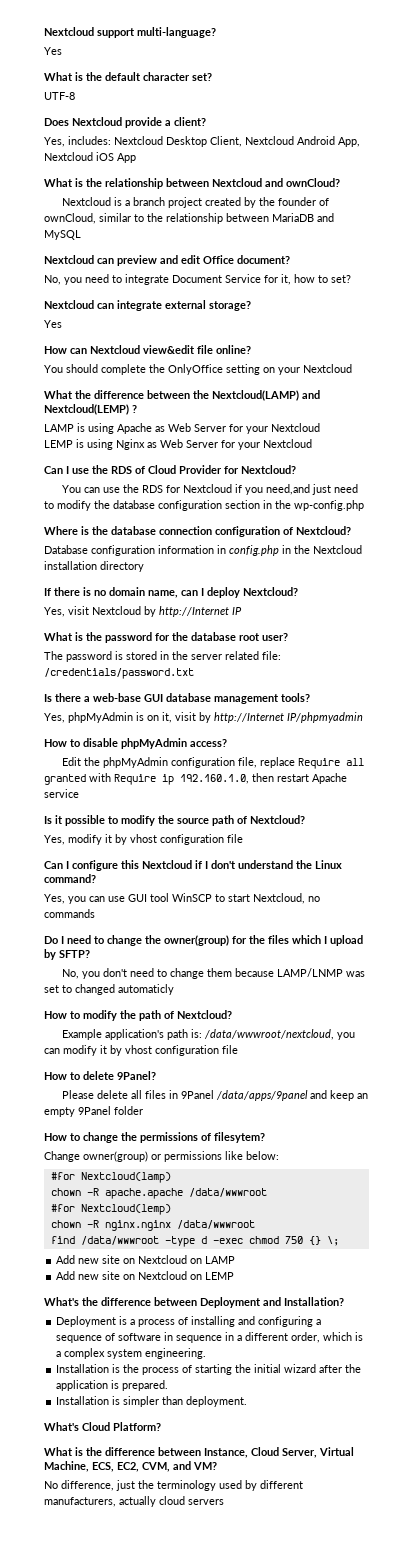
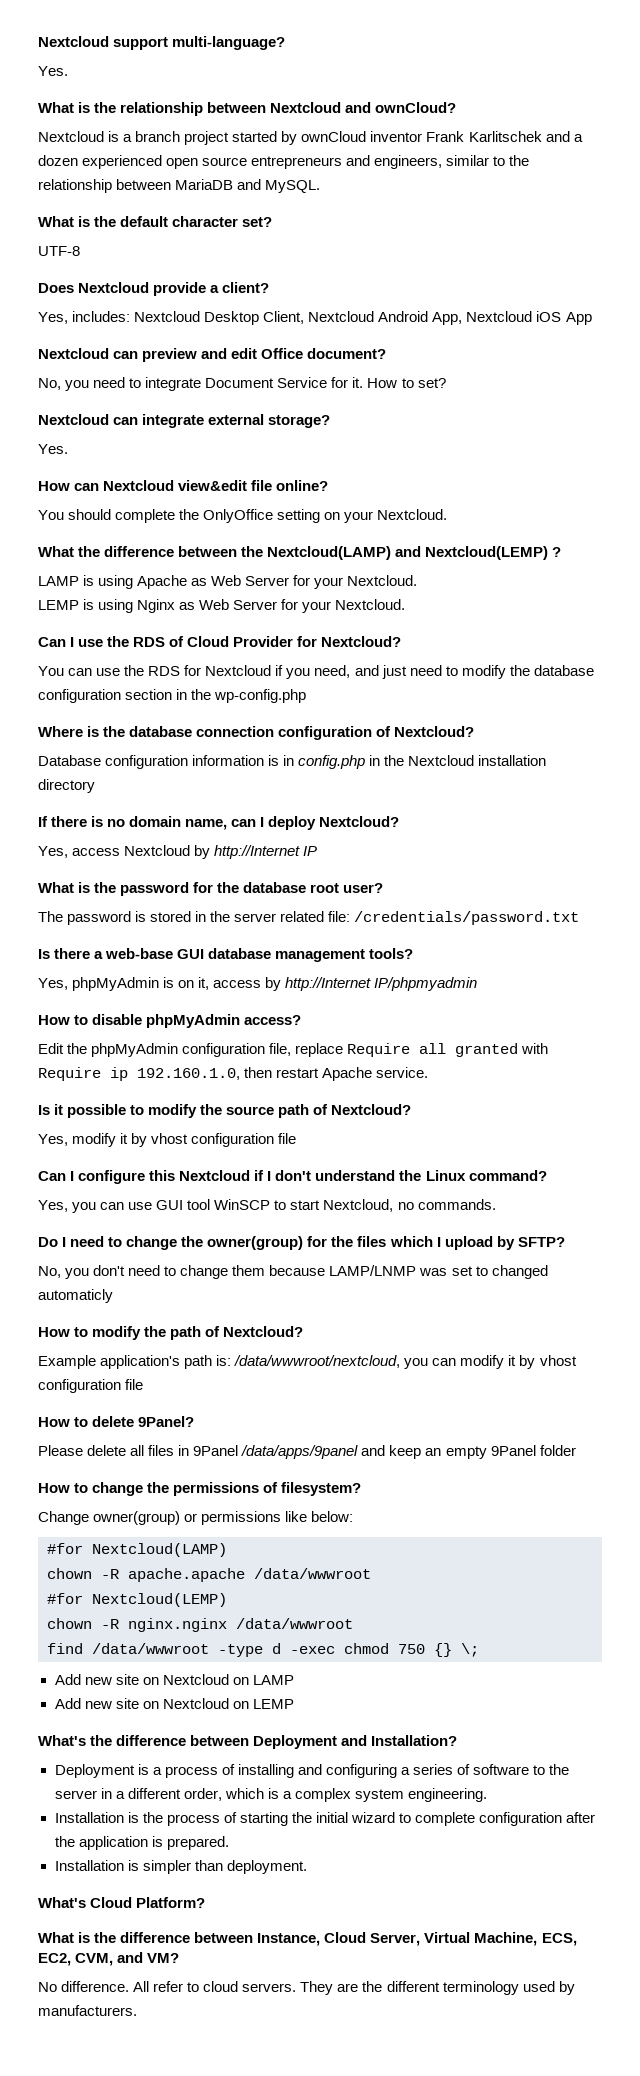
[44,47,62,55] Yes -> [38,66,68,76] [38,102,457,116] [38,131,583,145] [38,155,530,169] [38,179,321,193] Yes. // What is the relationship between Nextcloud and ownCloud? // Nextcloud is a branch project started by ownCloud inventor Frank Karlitschek and a dozen experienced open source entrepreneurs and engineers, similar to the relationship between MariaDB and MySQL.
[44,178,340,189] [61,197,329,208] [44,213,334,224] [44,230,81,240] // What is the relationship between Nextcloud and ownCloud? // Nextcloud is a branch project created by the founder of ownCloud, similar to the relationship between MariaDB and MySQL -> (592, 318) none
[281,274,315,285] it, how -> [352,377,398,388] it. How
[44,320,62,328] Yes -> [38,444,68,454] Yes.
[303,364,352,373] Nextcloud -> [377,509,448,520] Nextcloud.
[271,423,320,432] Nextcloud -> [347,575,418,586] Nextcloud.
[263,439,312,448] Nextcloud -> [335,599,406,610] Nextcloud.
[265,484,310,495] need,and -> [314,665,379,678] need, and
(214, 549) none -> [268,755,280,766] is
[68,606,89,615] visit -> [72,848,121,856] access
[175,712,196,721] visit -> [213,980,262,988] access
[44,789,79,798] service -> [376,1067,429,1078] service.
[44,909,95,918] commands -> [417,1199,496,1210] commands.
[214,1132,265,1143] filesytem? -> [281,1482,362,1496] filesystem?
[80,1172,171,1183] Nextcloud(lamp) -> [92,1543,227,1557] Nextcloud(LAMP)
[80,1204,171,1215] Nextcloud(lemp) -> [92,1593,227,1607] Nextcloud(LEMP)
[56,1335,103,1343] sequence -> [412,1764,453,1775] series
[164,1332,223,1343] in sequence -> [533,1764,570,1775] [54,1790,97,1799] to the server
(317, 1368) none -> [398,1812,563,1826] to complete configuration
[61,1480,303,1491] [44,1496,224,1507] difference, just the terminology used by different manufacturers, actually cloud servers -> [61,1981,575,1995] [38,2005,137,2016] difference. All refer to cloud servers. They are the different terminology used by manufacturers.

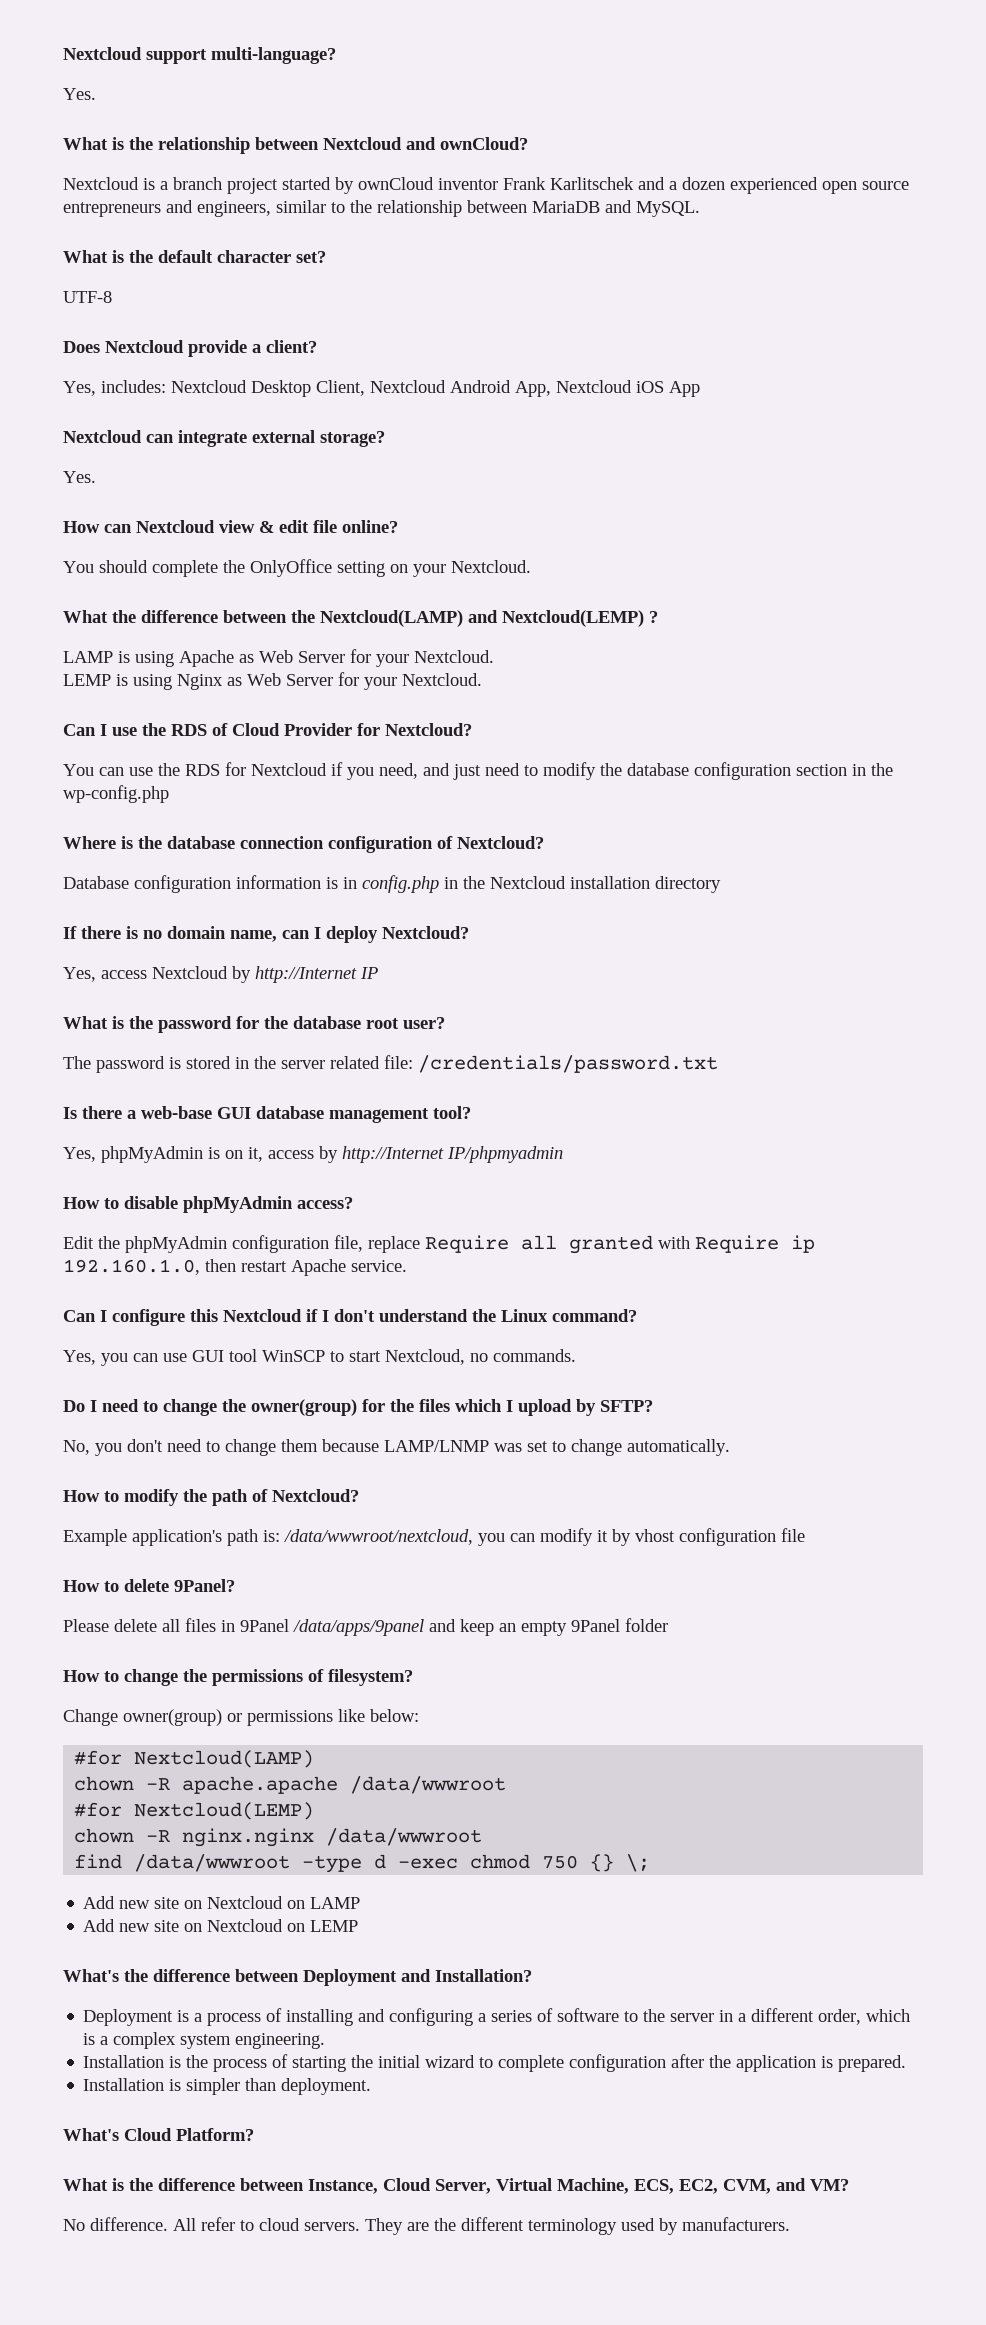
[38,348,387,362] [38,377,446,391] // Nextcloud can preview and edit Office document? // No, you need to integrate Document Service for it. How to set? -> (700, 389) none
[178,480,248,491] view&edit -> [219,520,309,533] view & edit
[369,948,414,959] tools? -> [433,1106,471,1119] tool?
[38,1104,412,1118] [38,1133,297,1147] // Is it possible to modify the source path of Nextcloud? // Yes, modify it by vhost configuration file -> (407, 1266) none
[491,1265,548,1279] [38,1289,113,1303] changed automaticly -> [571,1439,730,1456] change automatically.

